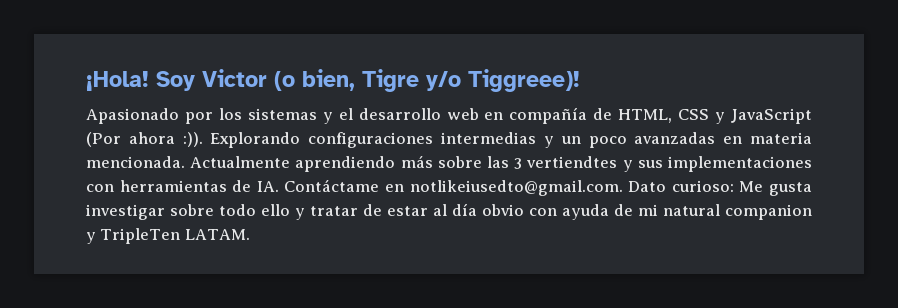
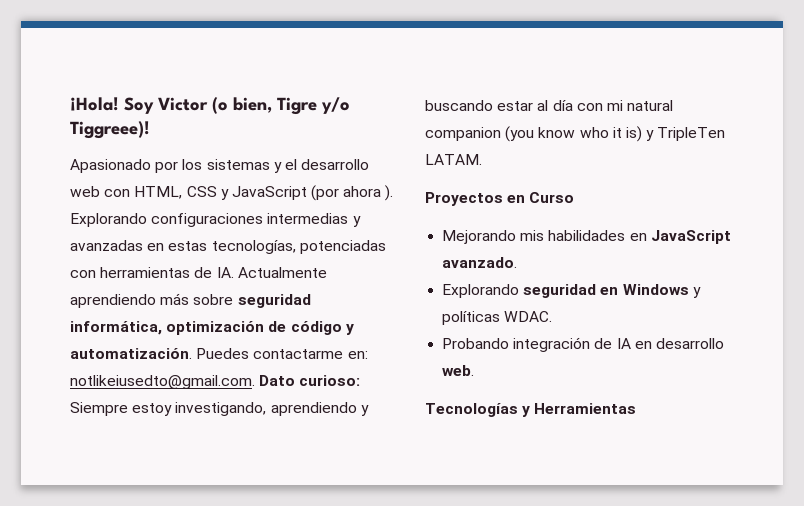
[484,107,613,124] en compañía de -> [104,189,131,197] con
[86,132,203,147] (Por ahora :)). -> [311,185,394,201] (por ahora ).
[560,132,813,148] [86,155,812,172] [86,179,813,196] [86,203,812,220] [86,228,250,244] un poco avanzadas en materia mencionada. Actualmente aprendiendo más sobre las 3 vertiendtes y sus implementaciones con herramientas de IA. Contáctame en notlikeiusedto@gmail.com. Dato curioso: Me gusta investigar sobre todo ello y tratar de estar al día obvio con ayuda de mi natural companion y TripleTen LATAM. -> [70,240,386,254] [70,267,327,278] [70,293,311,308] [70,321,354,335] [70,348,368,359] [70,375,361,389] [70,402,369,416] [425,100,674,111] [425,126,726,142] [425,154,482,165] [425,192,575,206] [442,230,731,244] [442,257,518,268] [442,284,701,298] [442,311,553,325] [442,337,724,352] [442,365,475,376] [425,403,637,417] avanzadas en estas tecnologías, potenciadas con herramientas de IA. Actualmente aprendiendo más sobre seguridad informática, optimización de código y automatización. Puedes contactarme en: notlikeiusedto@gmail.com. Dato curioso: Siempre estoy investigando, aprendiendo y buscando estar al día con mi natural companion (you know who it is) y TripleTen LATAM. // Proyectos en Curso // Mejorando mis habilidades en JavaScript avanzado. // Explorando seguridad en Windows y políticas WDAC. // Probando integración de IA en desarrollo web. // Tecnologías y Herramientas

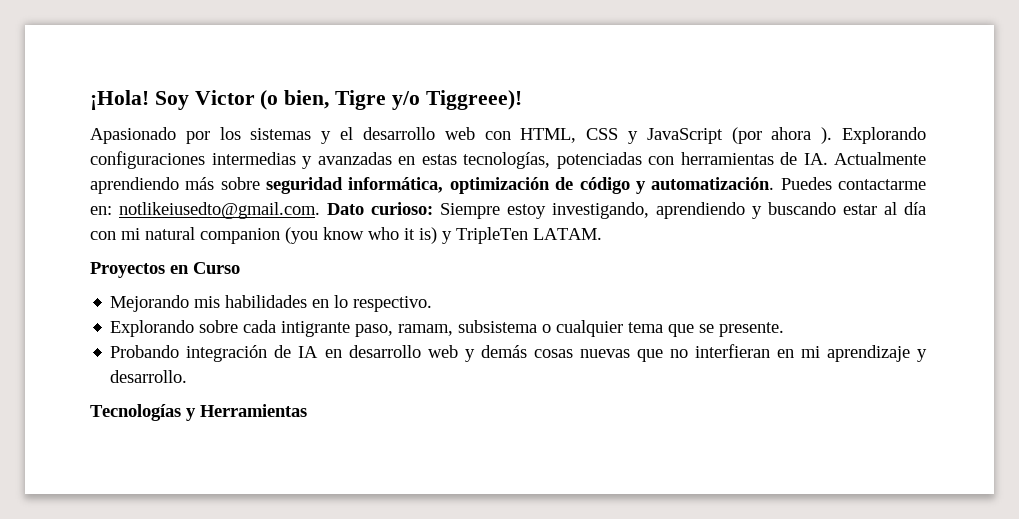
[650,230,731,244] [442,257,518,268] [442,284,701,298] [442,311,553,325] JavaScript avanzado. // Explorando seguridad en Windows y políticas WDAC. -> [334,295,433,312] [110,320,785,337] lo respectivo. // Explorando sobre cada intigrante paso, ramam, subsistema o cualquier tema que se presente.
[442,365,475,376] web. -> [427,344,927,362] [110,370,188,383] web y demás cosas nuevas que no interfieran en mi aprendizaje y desarrollo.

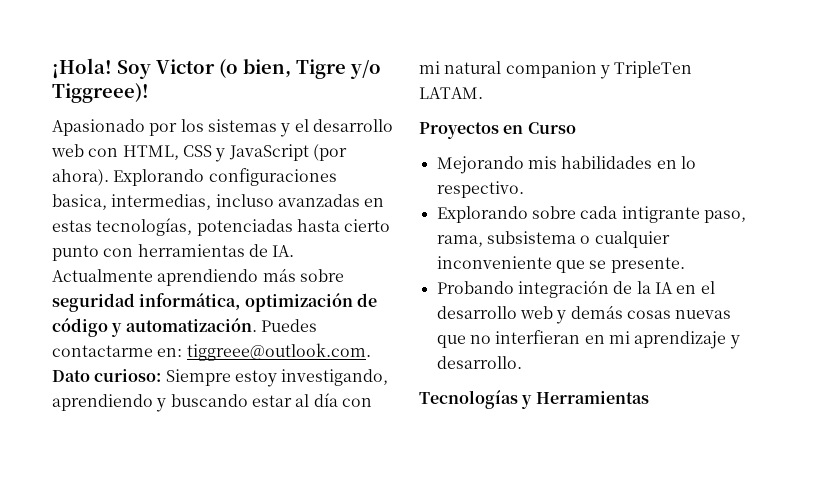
[771,127,926,144] [90,151,312,169] ahora ). Explorando configuraciones intermedias y -> [52,168,337,186] [52,194,274,210] ahora). Explorando configuraciones basica, intermedias, incluso
(642, 160) none -> [296,219,391,232] [52,245,99,261] hasta cierto punto
[119,202,320,219] notlikeiusedto@gmail.com. -> [186,343,371,361] tiggreee@outlook.com.
[285,227,437,244] (you know who it is) -> (597, 69) none
[398,324,454,336] ramam, -> [436,235,483,247] rama,
[628,322,664,333] tema -> [436,256,552,269] inconveniente
(292, 351) none -> [636,281,651,294] la
(342, 353) none -> [700,281,715,294] el

